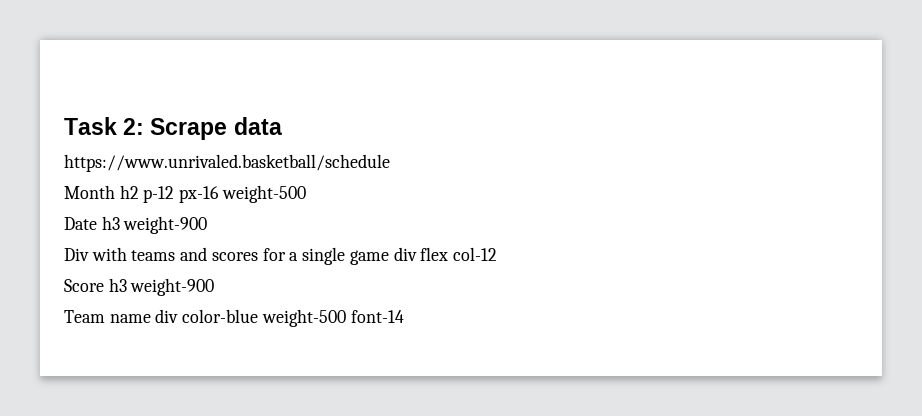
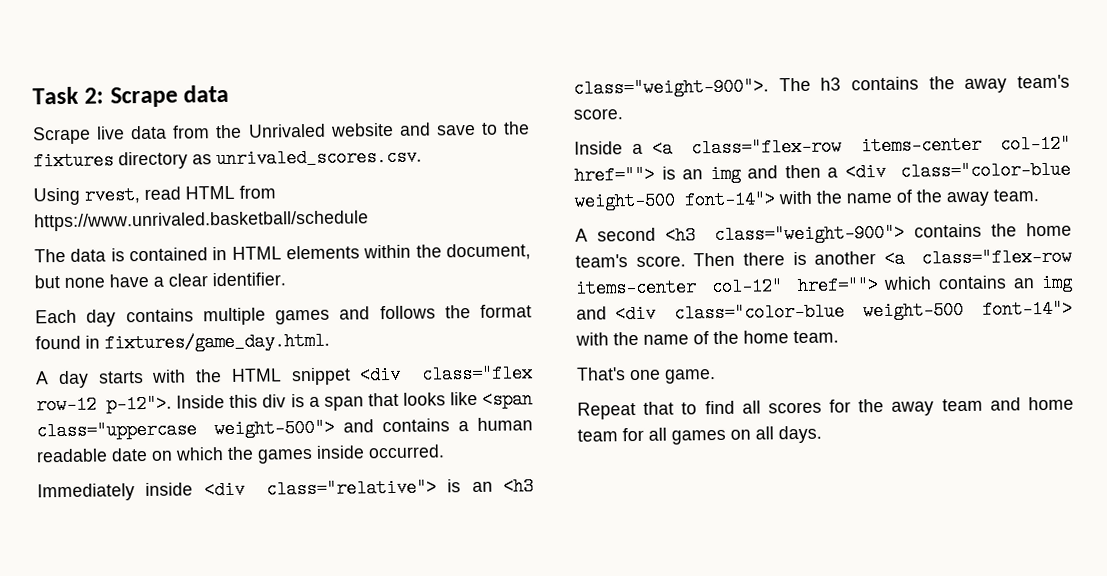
[64,154,390,172] [64,185,306,203] [64,216,208,234] [64,247,497,265] [64,278,215,296] [64,309,404,327] https://www.unrivaled.basketball/schedule // Month h2 p-12 px-16 weight-500 // Date h3 weight-900 // Div with teams and scores for a single game div flex col-12 // Score h3 weight-900 // Team name div color-blue weight-500 font-14 -> [32,121,531,145] [33,147,422,171] [33,185,276,206] [34,210,369,232] [34,243,531,263] [34,272,286,289] [35,304,532,327] [35,331,330,353] [35,364,533,389] [36,390,533,415] [36,417,533,441] [36,444,445,464] [37,477,534,502] [573,74,1070,98] [573,108,623,120] [574,134,1071,158] [574,160,1071,185] [574,189,1039,211] [575,222,1072,245] [575,247,1072,268] [575,273,1073,298] [576,299,1073,324] [575,330,839,346] [576,367,716,384] [577,396,1074,420] [577,425,822,445] Scrape live data from the Unrivaled website and save to the fixtures directory as unrivaled_scores.csv. // Using rvest, read HTML from https://www.unrivaled.basketball/schedule // The data is contained in HTML elements within the document, but none have a clear identifier. // Each day contains multiple games and follows the format found in fixtures/game_day.html. // A day starts with the HTML snippet <div class="flex row-12 p-12">. Inside this div is a span that looks like <span class="uppercase weight-500"> and contains a human readable date on which the games inside occurred. // Immediately inside <div class="relative"> is an <h3 class="weight-900">. The h3 contains the away team's score. // Inside a <a class="flex-row items-center col-12" href=""> is an img and then a <div class="color-blue weight-500 font-14"> with the name of the away team. // A second <h3 class="weight-900"> contains the home team's score. Then there is another <a class="flex-row items-center col-12" href=""> which contains an img and <div class="color-blue weight-500 font-14"> with the name of the home team. // That's one game. // Repeat that to find all scores for the away team and home team for all games on all days.

